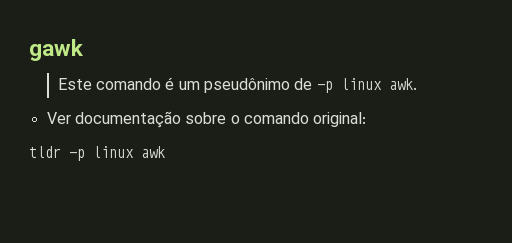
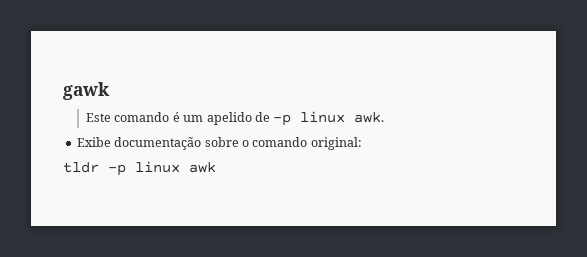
[203,78,290,93] pseudônimo -> [206,112,252,125] apelido
[46,112,71,124] Ver -> [76,137,111,147] Exibe

